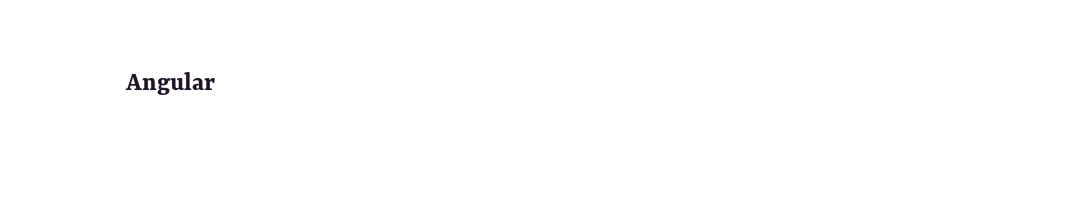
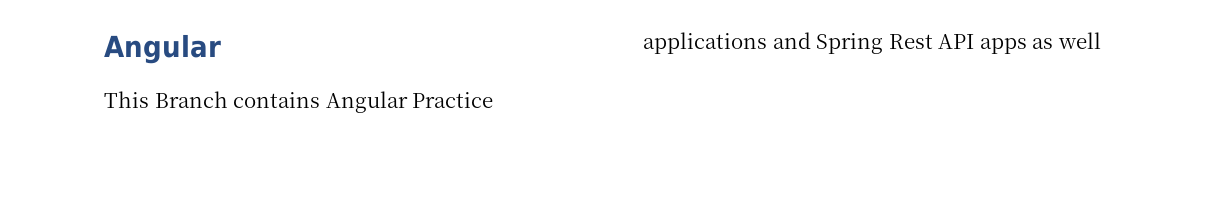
[125,72,215,95] Angular -> [104,34,221,64] [104,91,494,113] [643,32,1101,54] Angular // This Branch contains Angular Practice applications and Spring Rest API apps as well

